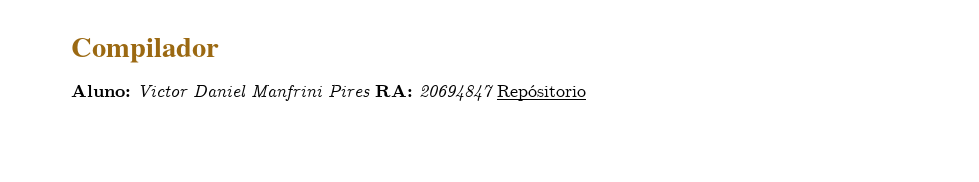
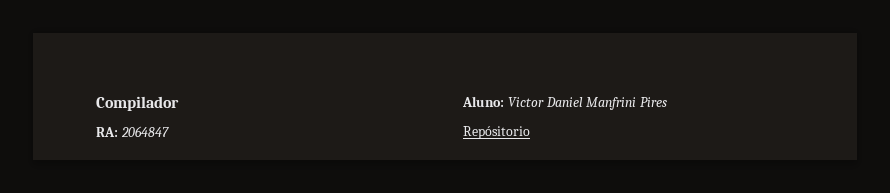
(219, 50) none -> [96,126,169,137] // RA: 2064847
[375,84,494,101] RA: 20694847 -> (668, 102) //

